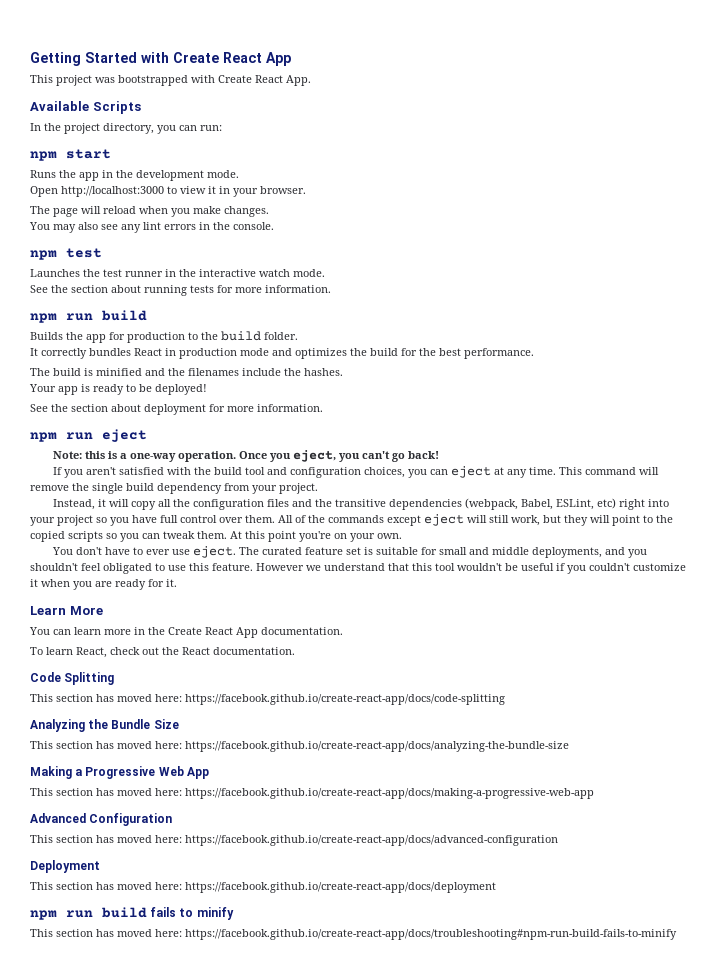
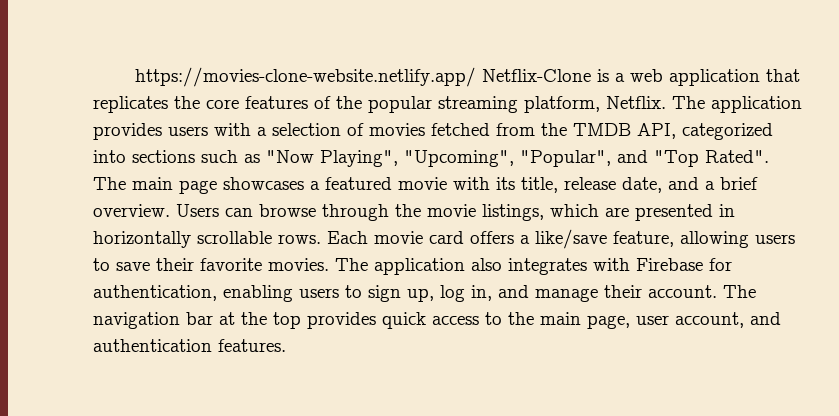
[30,52,291,66] [30,75,311,86] [30,101,141,114] [30,123,222,134] [30,149,111,161] [30,170,239,181] [30,186,306,197] [30,206,269,217] [29,222,274,233] [30,248,102,260] [30,269,325,277] [30,285,331,296] [30,310,147,323] [30,331,298,343] [30,348,534,359] [30,368,343,376] [29,384,207,395] [30,404,323,415] [30,429,147,442] [52,450,439,462] [52,466,659,478] [30,483,318,494] [52,498,669,510] [30,514,673,526] [30,531,402,542] [51,546,647,558] [30,563,686,574] [30,579,177,590] [30,606,103,615] [29,627,343,638] [30,647,295,658] [30,672,115,685] [30,694,505,705] [30,719,179,732] [30,741,569,752] [30,766,209,779] [30,788,594,799] [30,813,173,826] [30,835,558,846] [30,860,100,873] [30,882,496,893] [30,907,234,920] [30,929,677,940] Getting Started with Create React App // This project was bootstrapped with Create React App. // Available Scripts // In the project directory, you can run: // npm start // Runs the app in the development mode. // Open http://localhost:3000 to view it in your browser. // The page will reload when you make changes. // You may also see any lint errors in the console. // npm test // Launches the test runner in the interactive watch mode. // See the section about running tests for more information. // npm run build // Builds the app for production to the build folder. // It correctly bundles React in production mode and optimizes the build for the best performance. // The build is minified and the filenames include the hashes. // Your app is ready to be deployed! // See the section about deployment for more information. // npm run eject // Note: this is a one-way operation. Once you eject, you can't go back! // If you aren't satisfied with the build tool and configuration choices, you can eject at any time. This command will remove the single build dependency from your project. // Instead, it will copy all the configuration files and the transitive dependencies (webpack, Babel, ESLint, etc) right into your project so you have full control over them. All of the commands except eject will still work, but they will point to the copied scripts so you can tweak them. At this point you're on your own. // You don't have to ever use eject. The curated feature set is suitable for small and middle deployments, and you shouldn't feel obligated to use this feature. However we understand that this tool wouldn't be useful if you couldn't customize it when you are ready for it. // Learn More // You can learn more in the Create React App documentation. // To learn React, check out the React documentation. // Code Splitting // This section has moved here: https://facebook.github.io/create-react-app/docs/code-splitting // Analyzing the Bundle Size // This section has moved here: https://facebook.github.io/create-react-app/docs/analyzing-the-bundle-size // Making a Progressive Web App // This section has moved here: https://facebook.github.io/create-react-app/docs/making-a-progressive-web-app // Advanced Configuration // This section has moved here: https://facebook.github.io/create-react-app/docs/advanced-configuration // Deployment // This section has moved here: https://facebook.github.io/create-react-app/docs/deployment // npm run build fails to minify // This section has moved here: https://facebook.github.io/create-react-app/docs/troubleshooting#npm-run-build-fails-to-minify -> [135,67,801,87] [93,96,802,113] [93,123,773,140] [93,150,769,167] [93,177,758,194] [93,204,735,221] [93,229,795,249] [93,258,732,275] [93,285,756,302] [93,312,781,329] [93,339,286,352] https://movies-clone-website.netlify.app/ Netflix-Clone is a web application that replicates the core features of the popular streaming platform, Netflix. The application provides users with a selection of movies fetched from the TMDB API, categorized into sections such as "Now Playing", "Upcoming", "Popular", and "Top Rated". The main page showcases a featured movie with its title, release date, and a brief overview. Users can browse through the movie listings, which are presented in horizontally scrollable rows. Each movie card offers a like/save feature, allowing users to save their favorite movies. The application also integrates with Firebase for authentication, enabling users to sign up, log in, and manage their account. The navigation bar at the top provides quick access to the main page, user account, and authentication features.

